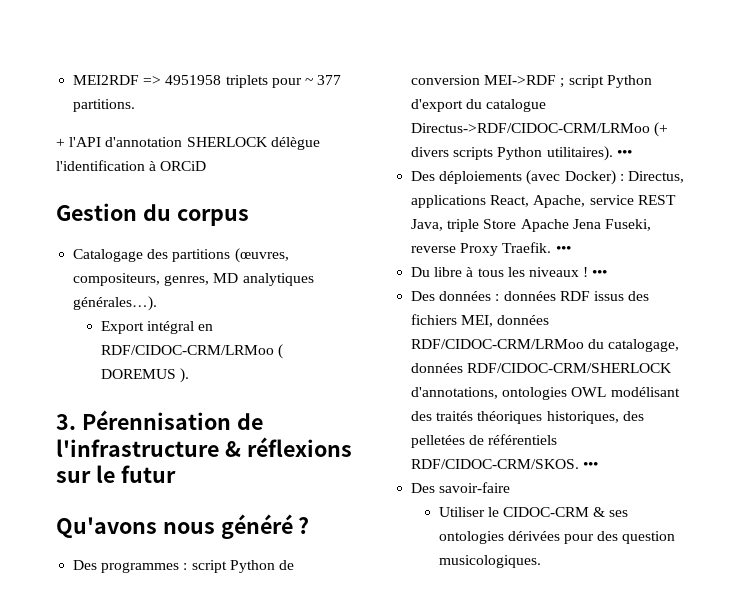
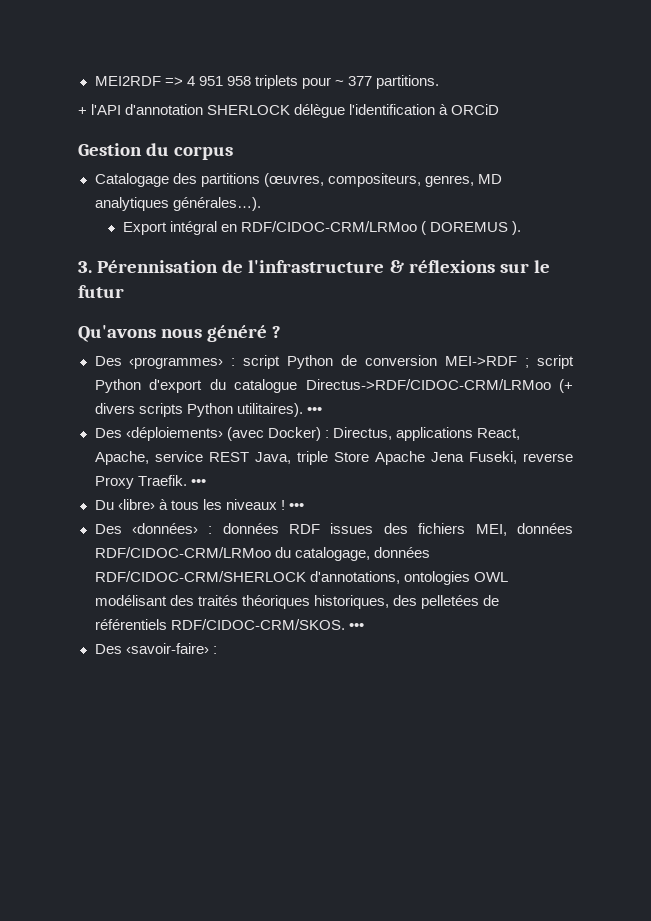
[165,75,222,85] 4951958 -> [186,76,251,86] 4 951 958
[101,562,180,573] programmes -> [129,357,224,369] ‹programmes›
[439,171,523,184] déploiements -> [125,427,223,441] ‹déploiements›
[434,267,463,277] libre -> [117,499,155,510] ‹libre›
[439,291,492,301] données -> [131,523,198,534] ‹données›
[593,291,624,301] issus -> [330,523,374,534] issues
[439,482,511,493] [438,507,629,517] [438,531,676,544] [438,555,541,568] savoir-faire // Utiliser le CIDOC-CRM & ses ontologies dérivées pour des question musicologiques. -> [125,643,217,654] ‹savoir-faire› :

